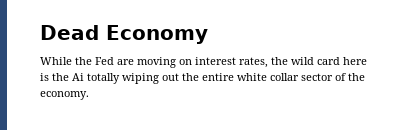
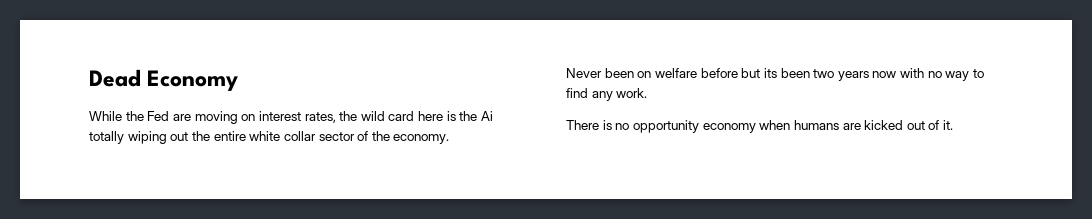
(89, 95) none -> [566,68,985,81] [566,88,648,101] [566,120,954,133] // Never been on welfare before but its been two years now with no way to find any work. // There is no opportunity economy when humans are kicked out of it.

